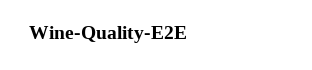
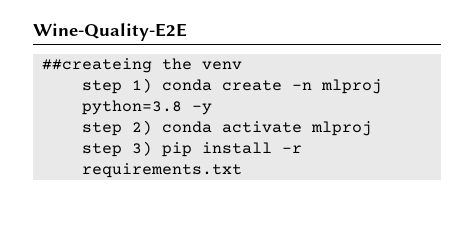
(187, 34) none -> [41,58,242,73] [81,78,382,94] [81,100,212,115] [81,120,372,136] [81,141,302,157] [81,163,242,178] // ##createing the venv // step 1) conda create -n mlproj python=3.8 -y // step 2) conda activate mlproj // step 3) pip install -r requirements.txt

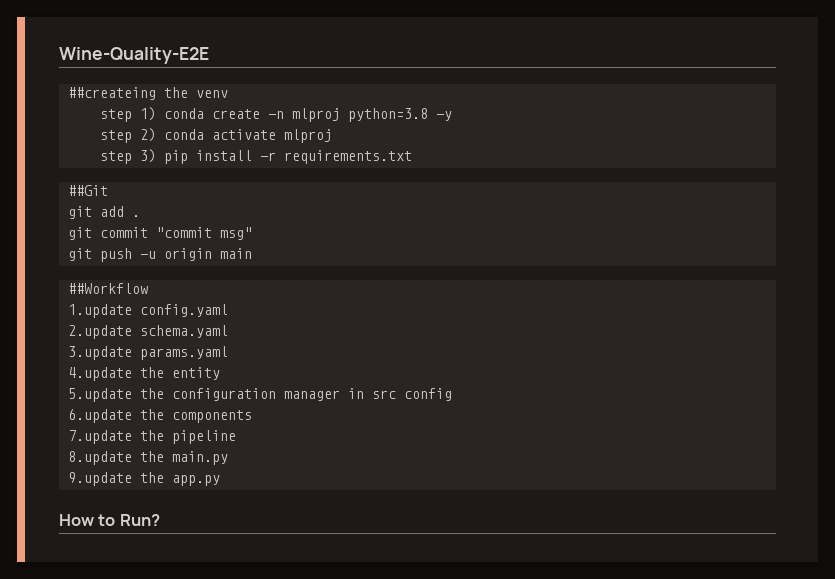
(242, 170) none -> [68,185,108,196] [68,206,140,219] [68,227,252,240] [68,248,252,262] [68,283,148,294] [68,304,228,318] [68,325,228,339] [68,346,228,360] [68,367,220,381] [68,388,452,402] [68,409,252,423] [68,430,236,444] [68,451,228,465] [68,472,220,486] [59,514,160,526] // ##Git // git add . // git commit "commit msg" // git push -u origin main // ##Workflow // 1.update config.yaml // 2.update schema.yaml // 3.update params.yaml // 4.update the entity // 5.update the configuration manager in src config // 6.update the components // 7.update the pipeline // 8.update the main.py // 9.update the app.py // How to Run?

